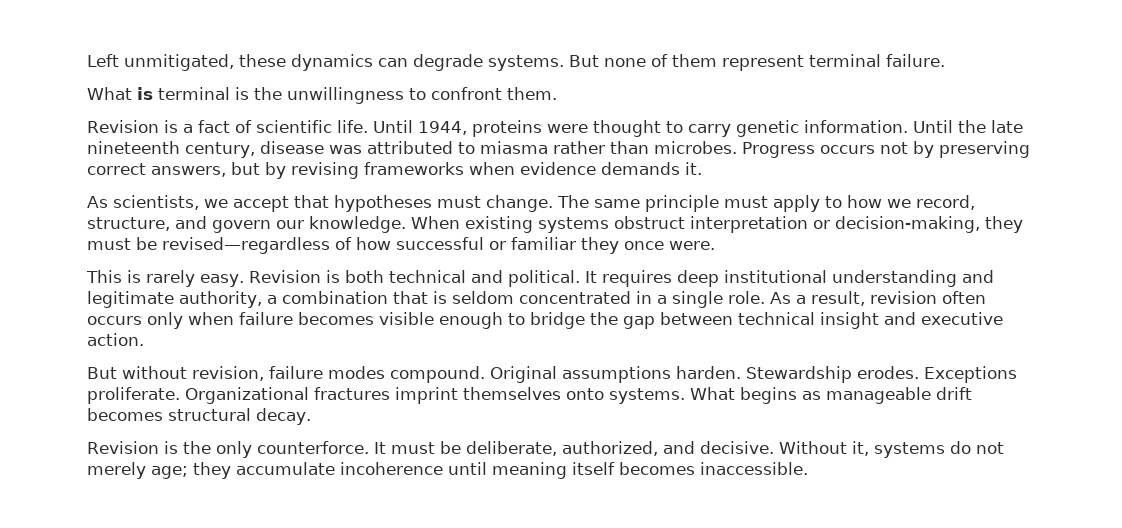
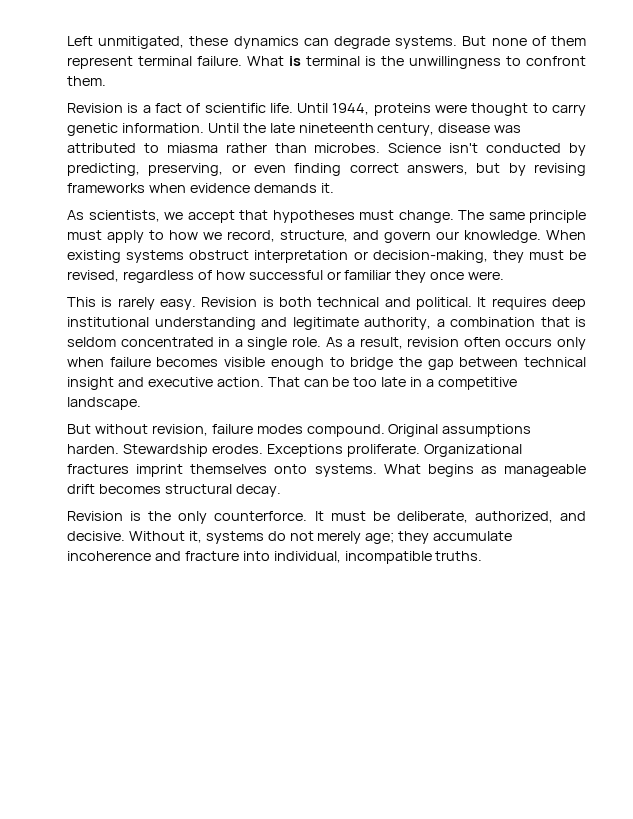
(945, 60) // -> (242, 61) none
[742,141,1030,158] Progress occurs not by preserving -> [388,143,587,156] [67,163,342,176] Science isn't conducted by predicting, preserving, or even finding
[162,237,330,254] revised—regardless -> [67,270,194,283] revised, regardless
(144, 339) none -> [267,377,518,390] [67,397,141,410] That can be too late in a competitive landscape.
[448,462,808,479] until meaning itself becomes inaccessible. -> [154,551,483,564] and fracture into individual, incompatible truths.

